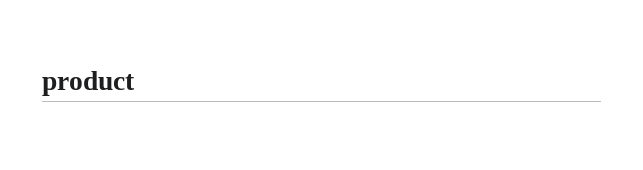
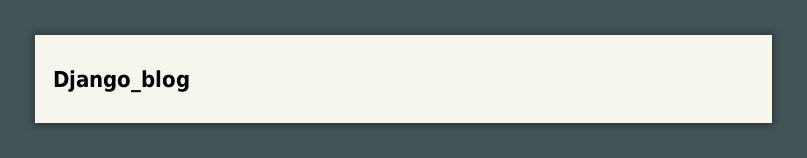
[42,71,135,96] product -> [53,70,190,93] Django_blog

